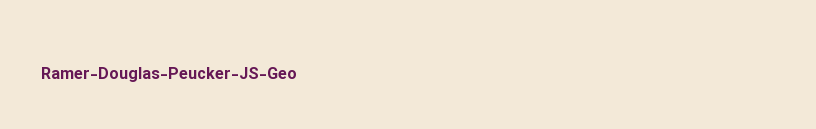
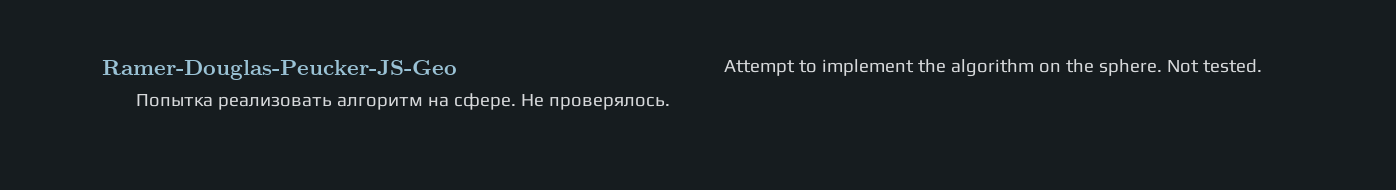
(297, 74) none -> [136,93,671,110] [724,59,1262,77] // Попытка реализовать алгоритм на сфере. Не проверялось. Attempt to implement the algorithm on the sphere. Not tested.

